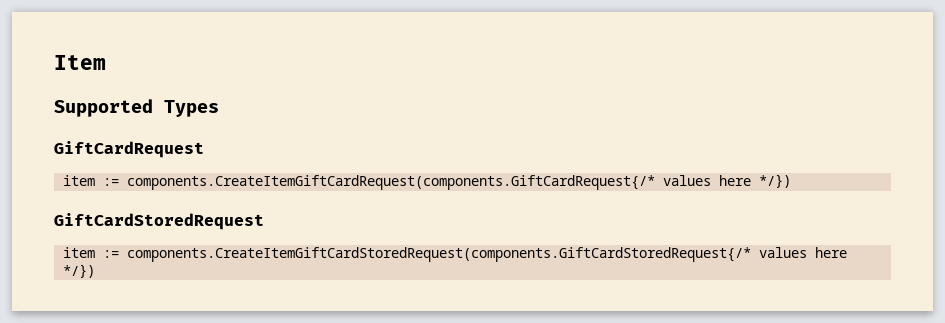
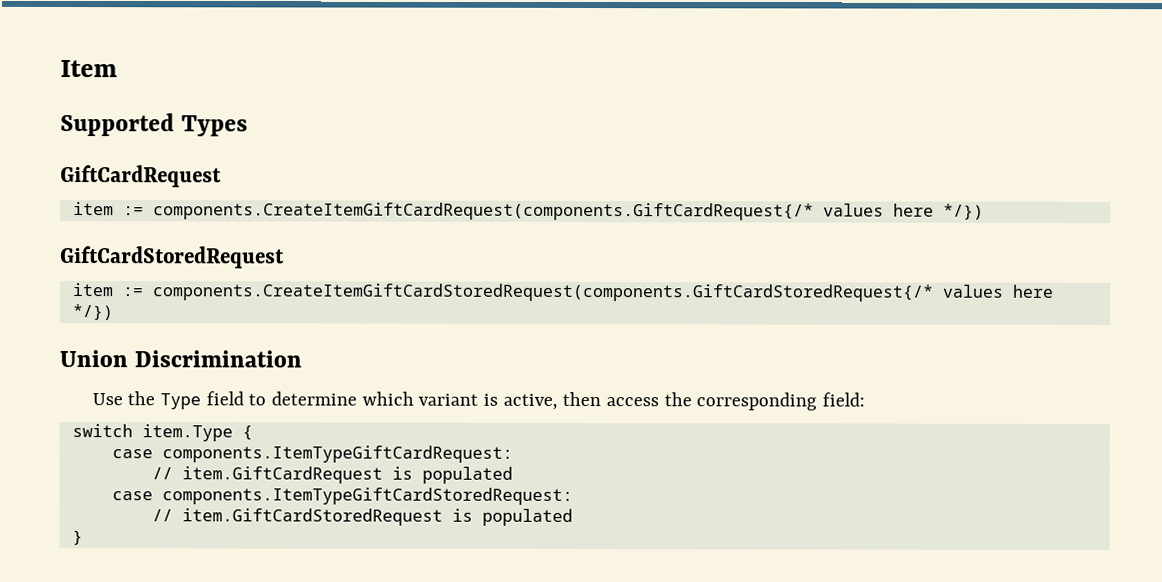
(95, 271) none -> [59,349,303,368] [91,391,865,411] [71,424,253,442] [111,445,513,463] [151,466,513,484] [111,487,573,505] [151,508,573,526] [71,530,83,546] // Union Discrimination // Use the Type field to determine which variant is active, then access the corresponding field: // switch item.Type { // case components.ItemTypeGiftCardRequest: // // item.GiftCardRequest is populated // case components.ItemTypeGiftCardStoredRequest: // // item.GiftCardStoredRequest is populated // }

